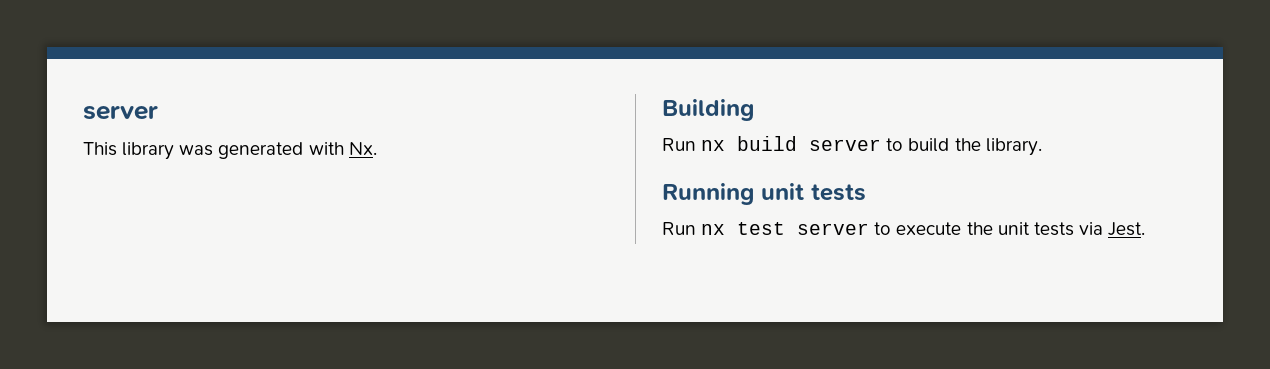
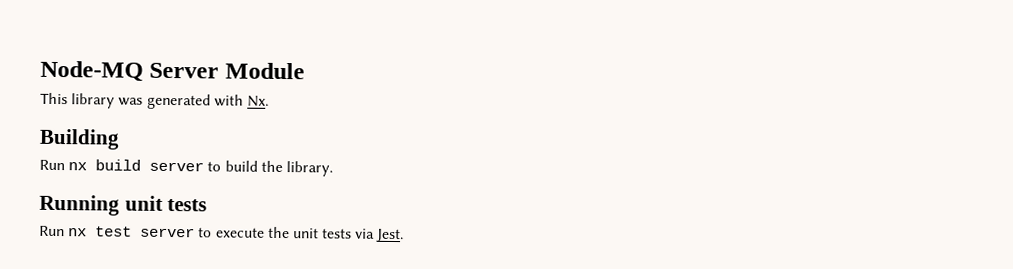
[83,105,158,120] server -> [40,60,305,82] Node-MQ Server Module

